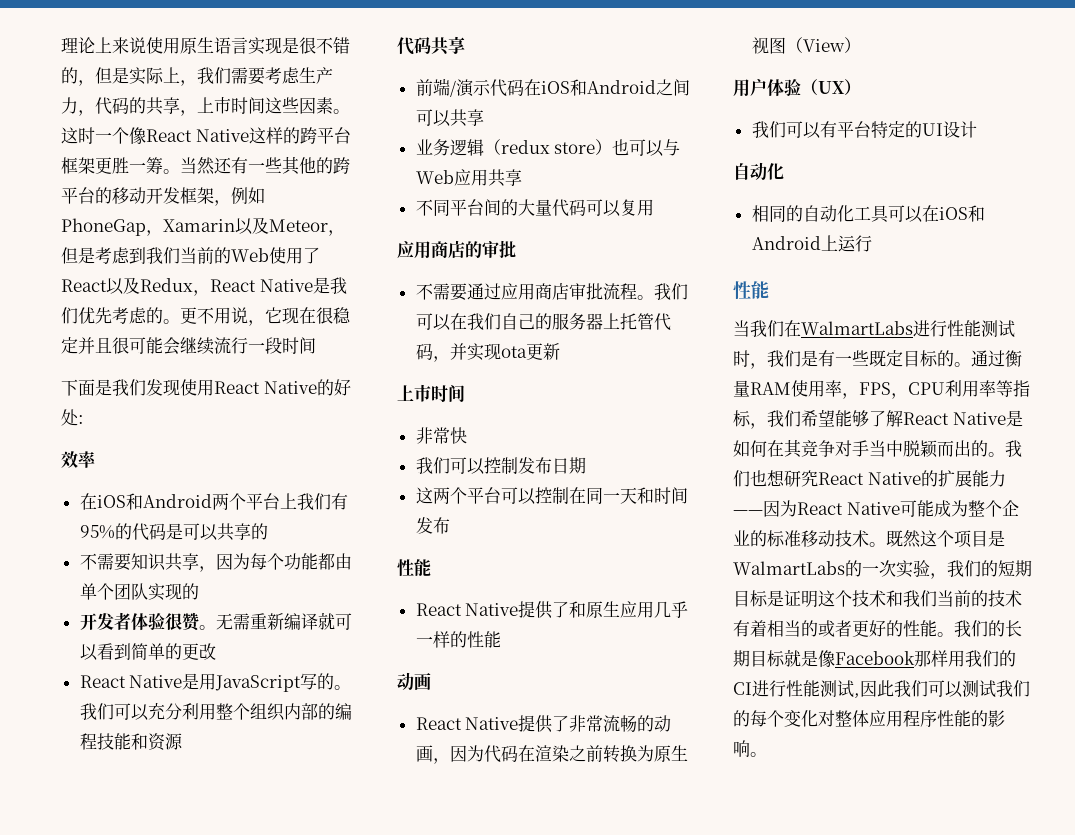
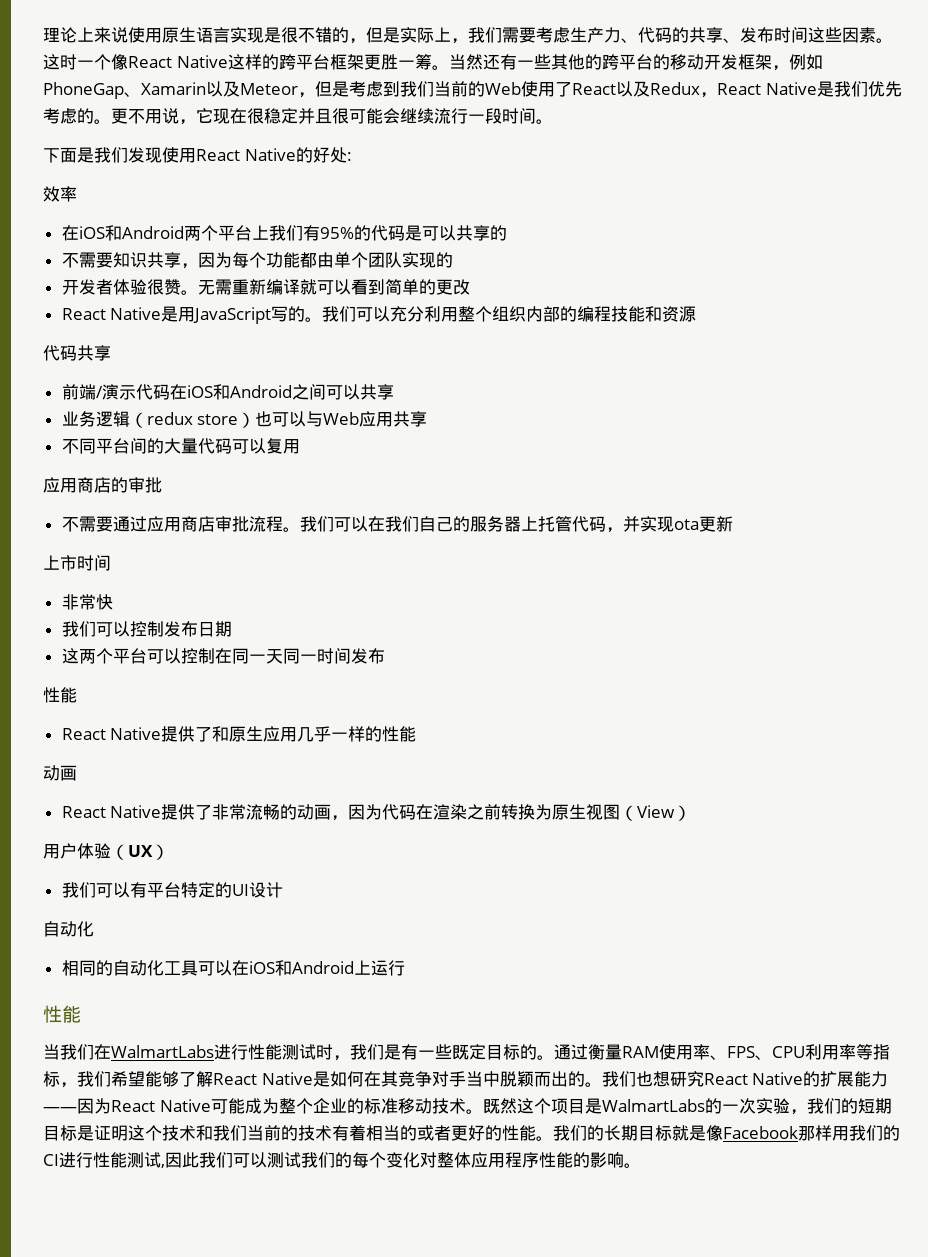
[78,110,95,116] ， -> [621,38,638,43] 、
[180,97,231,116] ，上市 -> [723,27,774,43] 、发布
[146,230,163,236] ， -> [124,92,141,97] 、
(316, 345) none -> [536,119,553,124] 。
[636,487,654,504] 和 -> [282,648,317,664] 同一
[842,382,908,399] ，FPS， -> [710,1046,772,1060] 、FPS、

